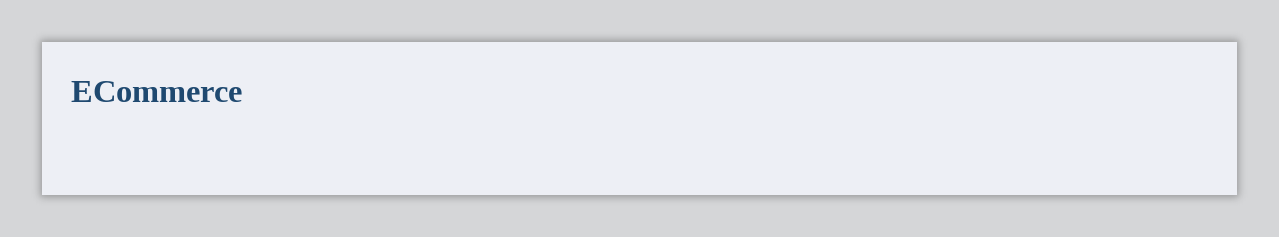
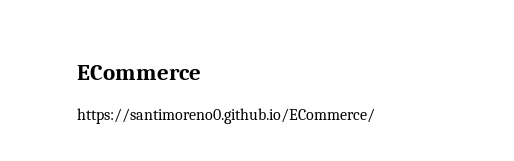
(242, 91) none -> [77,108,375,124] // https://santimoreno0.github.io/ECommerce/

